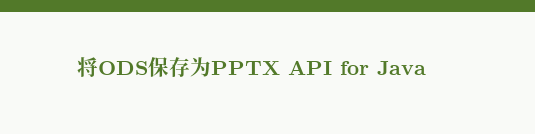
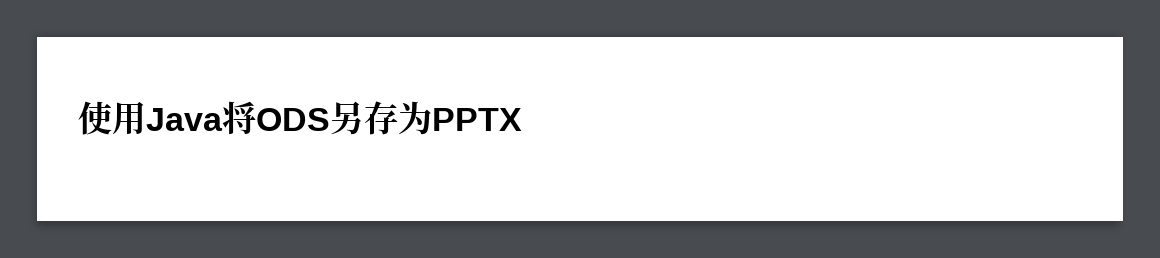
[77,57,426,77] 将ODS保存为PPTX API for Java -> [78,101,522,135] 使用Java将ODS另存为PPTX

